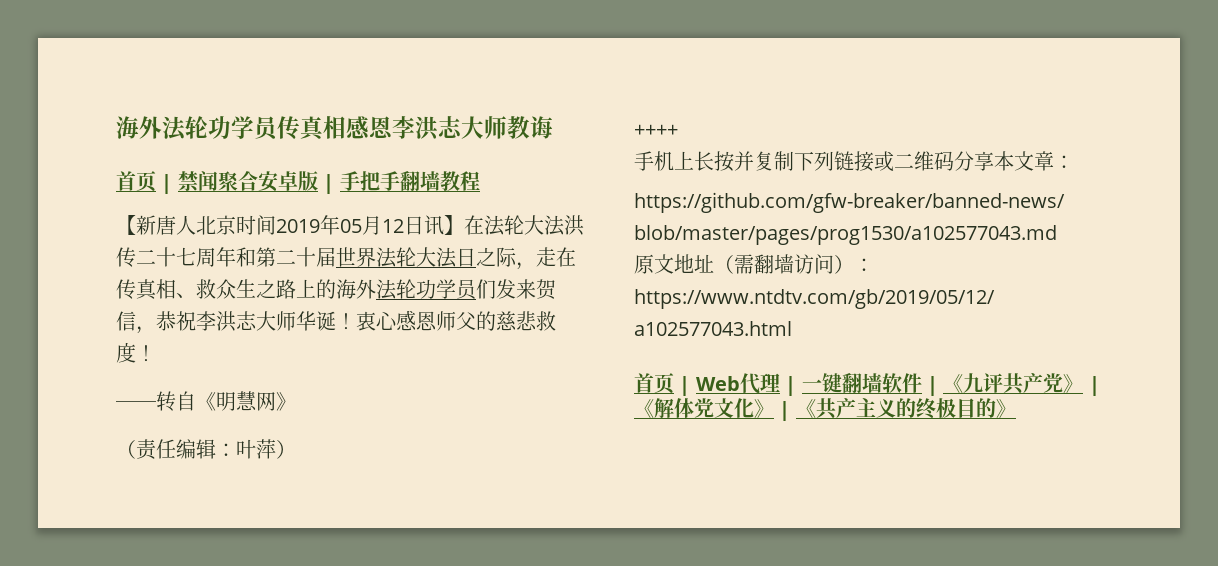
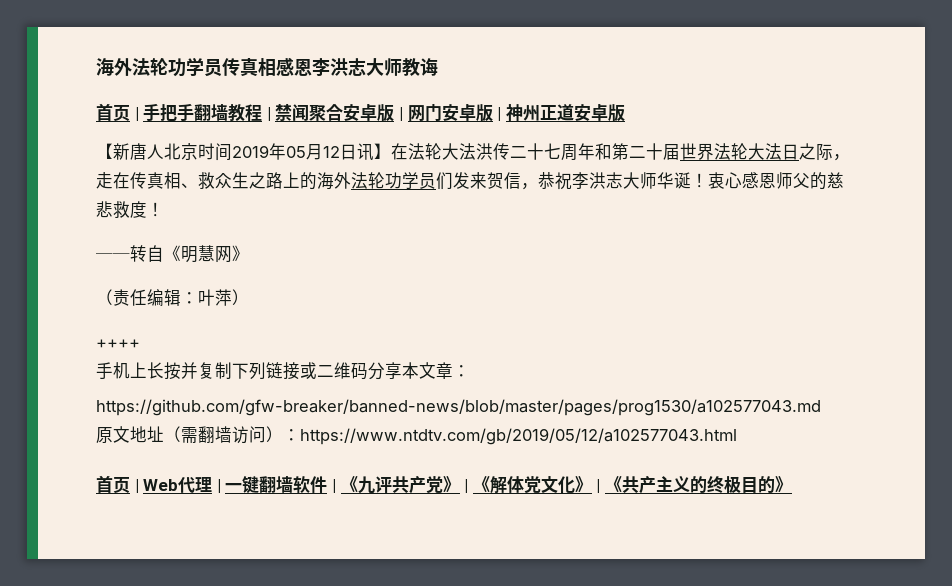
(173, 184) none -> [143,103,271,122] 手把手翻墙教程 |
[339,171,480,191] 手把手翻墙教程 -> [407,104,625,122] 网门安卓版 | 神州正道安卓版

